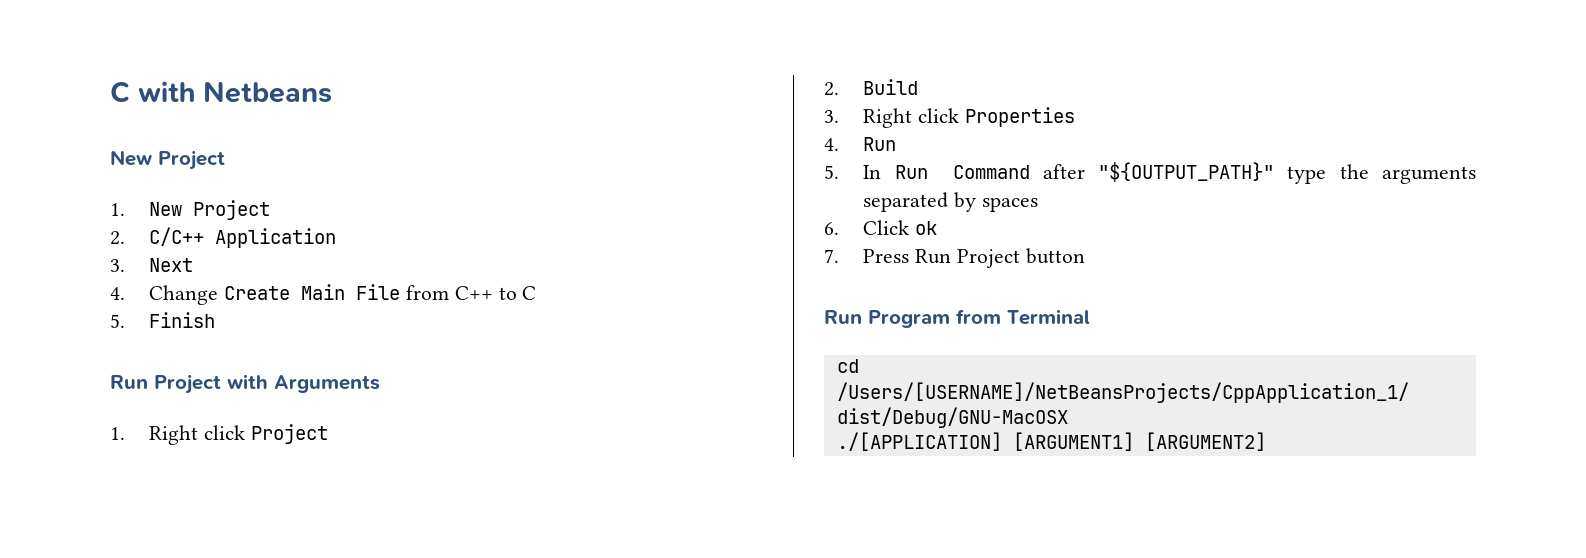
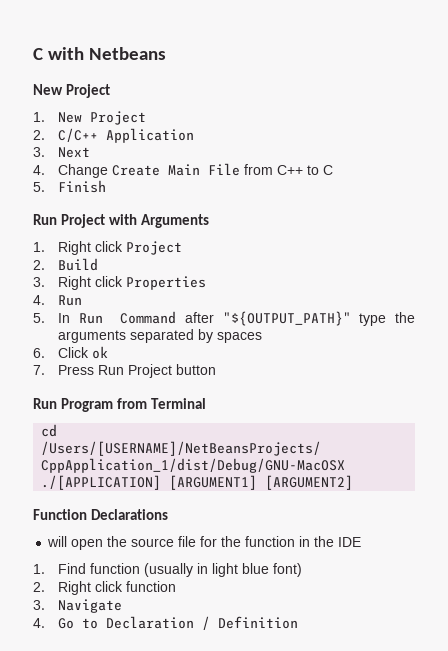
(1266, 441) none -> [33,509,169,520] [47,536,362,550] [33,563,302,577] [33,581,176,595] [33,599,122,613] [33,616,298,630] // Function Declarations // will open the source file for the function in the IDE // 1. Find function (usually in light blue font) // 2. Right click function // 3. Navigate // 4. Go to Declaration / Definition

